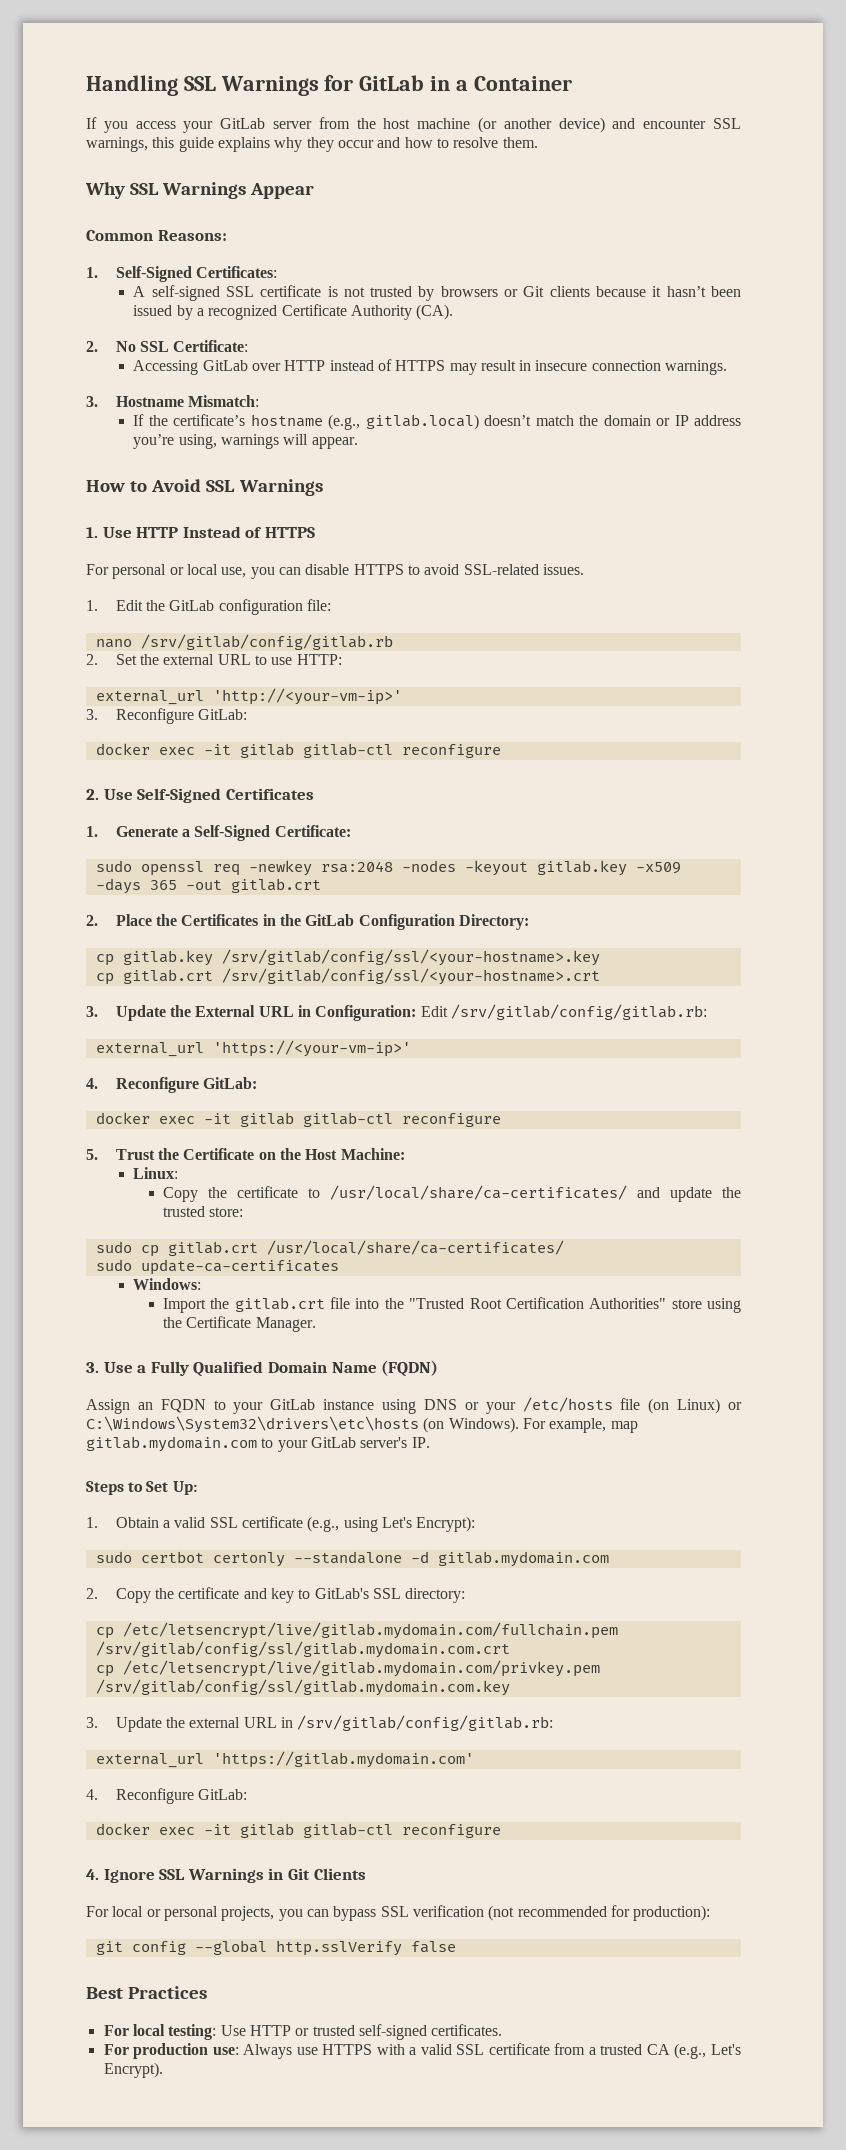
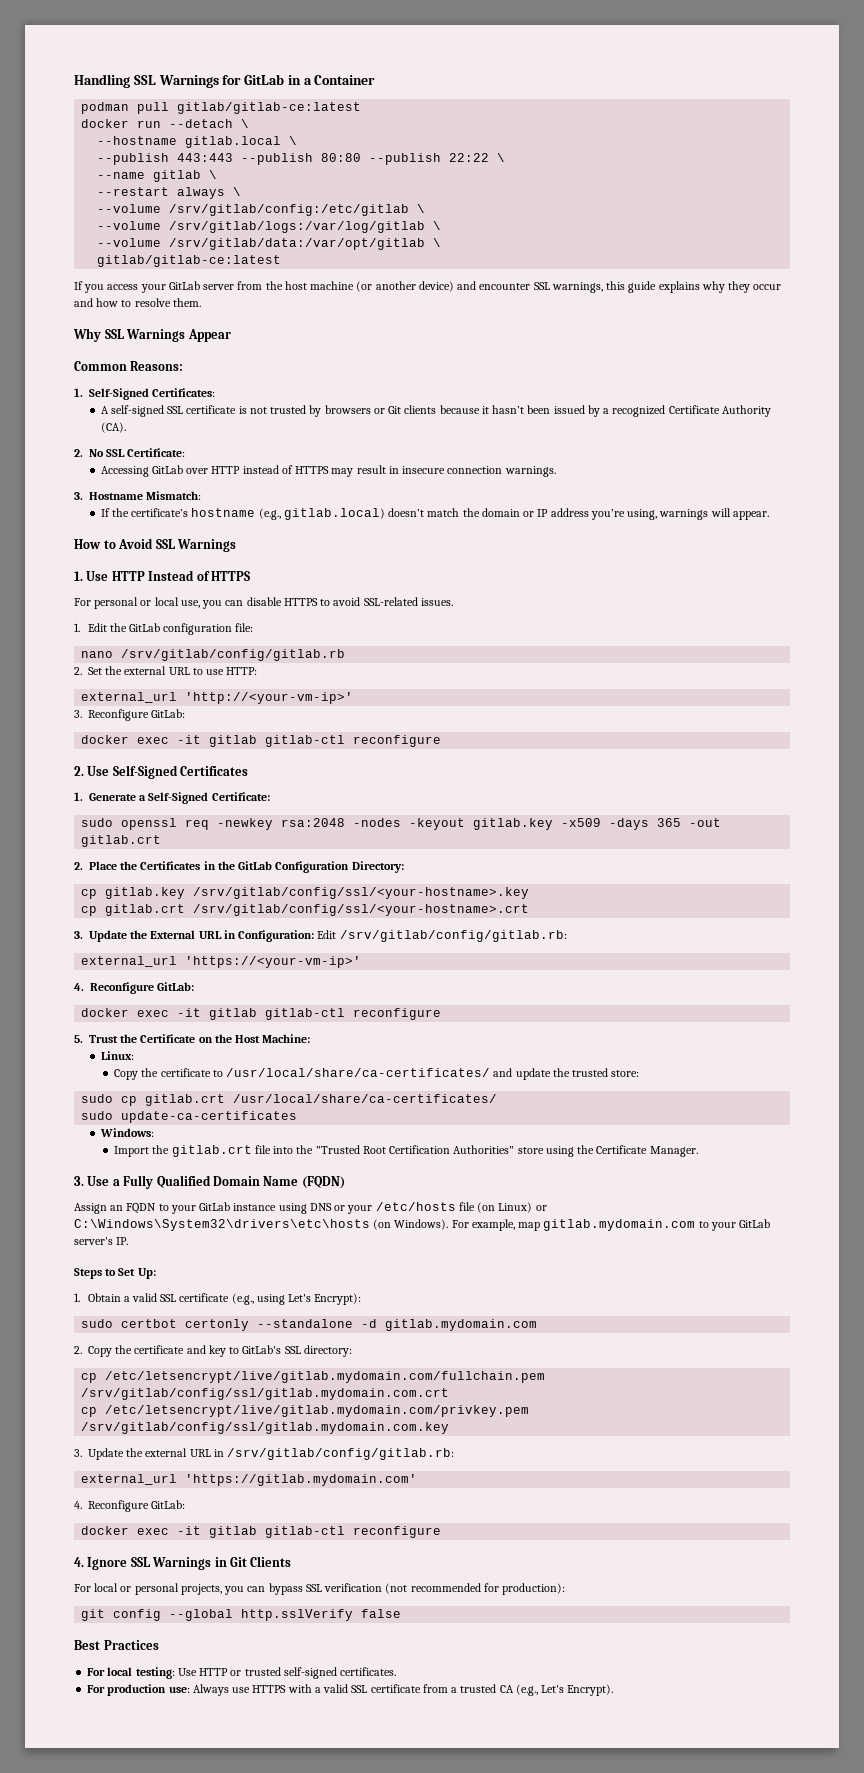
(572, 83) none -> [81,102,362,114] [81,119,250,128] [97,136,298,148] [97,153,506,165] [97,170,218,182] [97,187,242,199] [97,204,426,216] [97,221,442,233] [97,238,442,250] [97,255,282,267] // podman pull gitlab/gitlab-ce:latest // docker run --detach \ // --hostname gitlab.local \ // --publish 443:443 --publish 80:80 --publish 22:22 \ // --name gitlab \ // --restart always \ // --volume /srv/gitlab/config:/etc/gitlab \ // --volume /srv/gitlab/logs:/var/log/gitlab \ // --volume /srv/gitlab/data:/var/opt/gitlab \ // gitlab/gitlab-ce:latest

